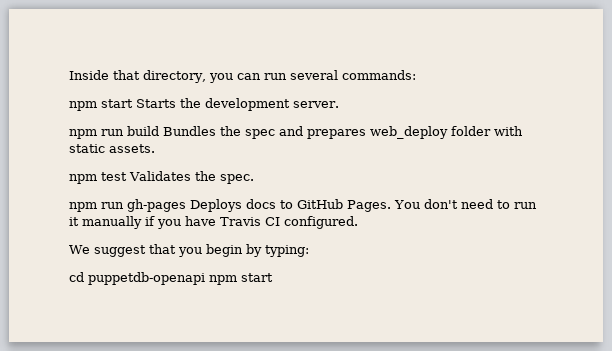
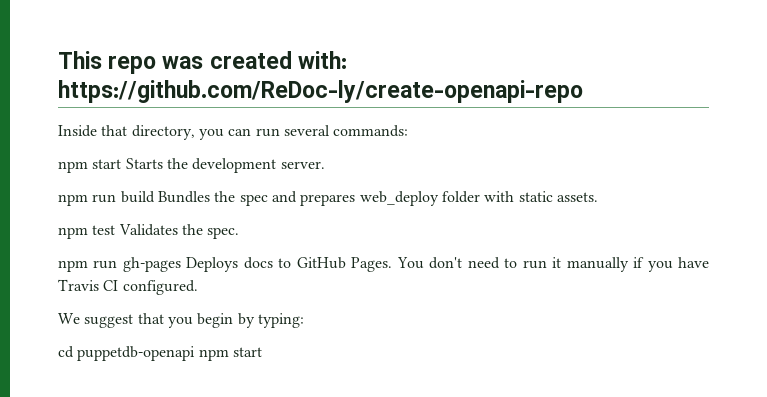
(69, 75) none -> [58,51,347,74] [58,80,583,103] This repo was created with: https://github.com/ReDoc-ly/create-openapi-repo //

